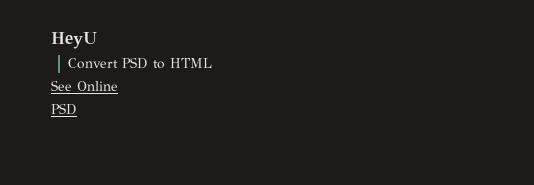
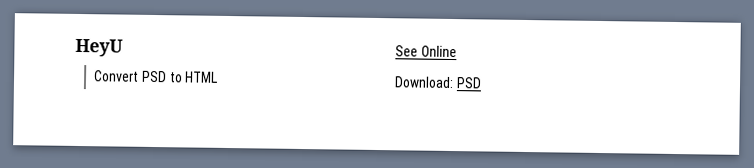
(118, 86) none -> [394,76,454,89] Download:

